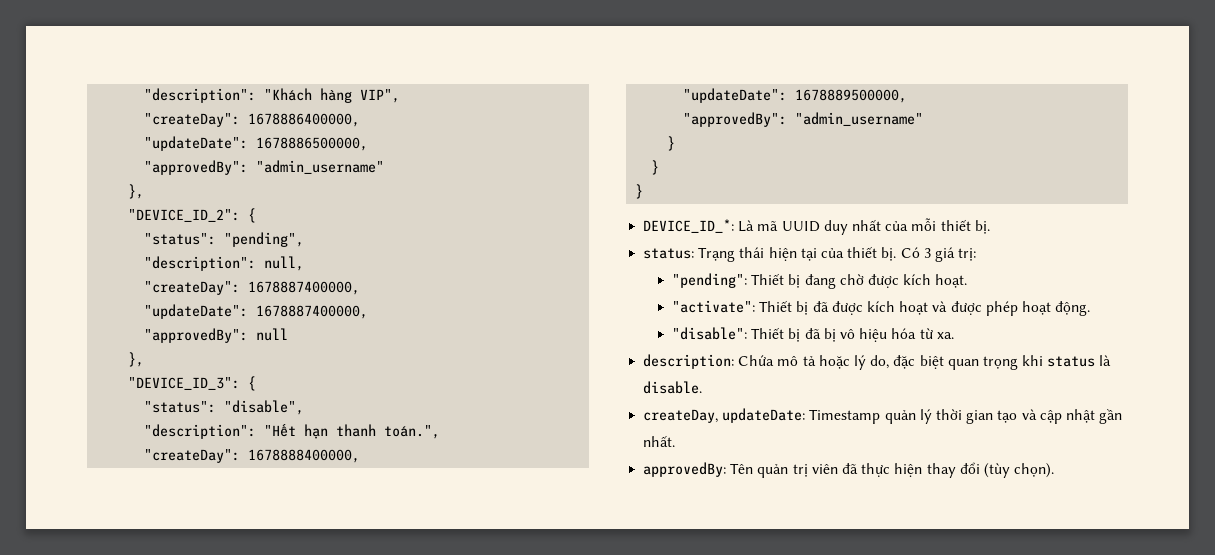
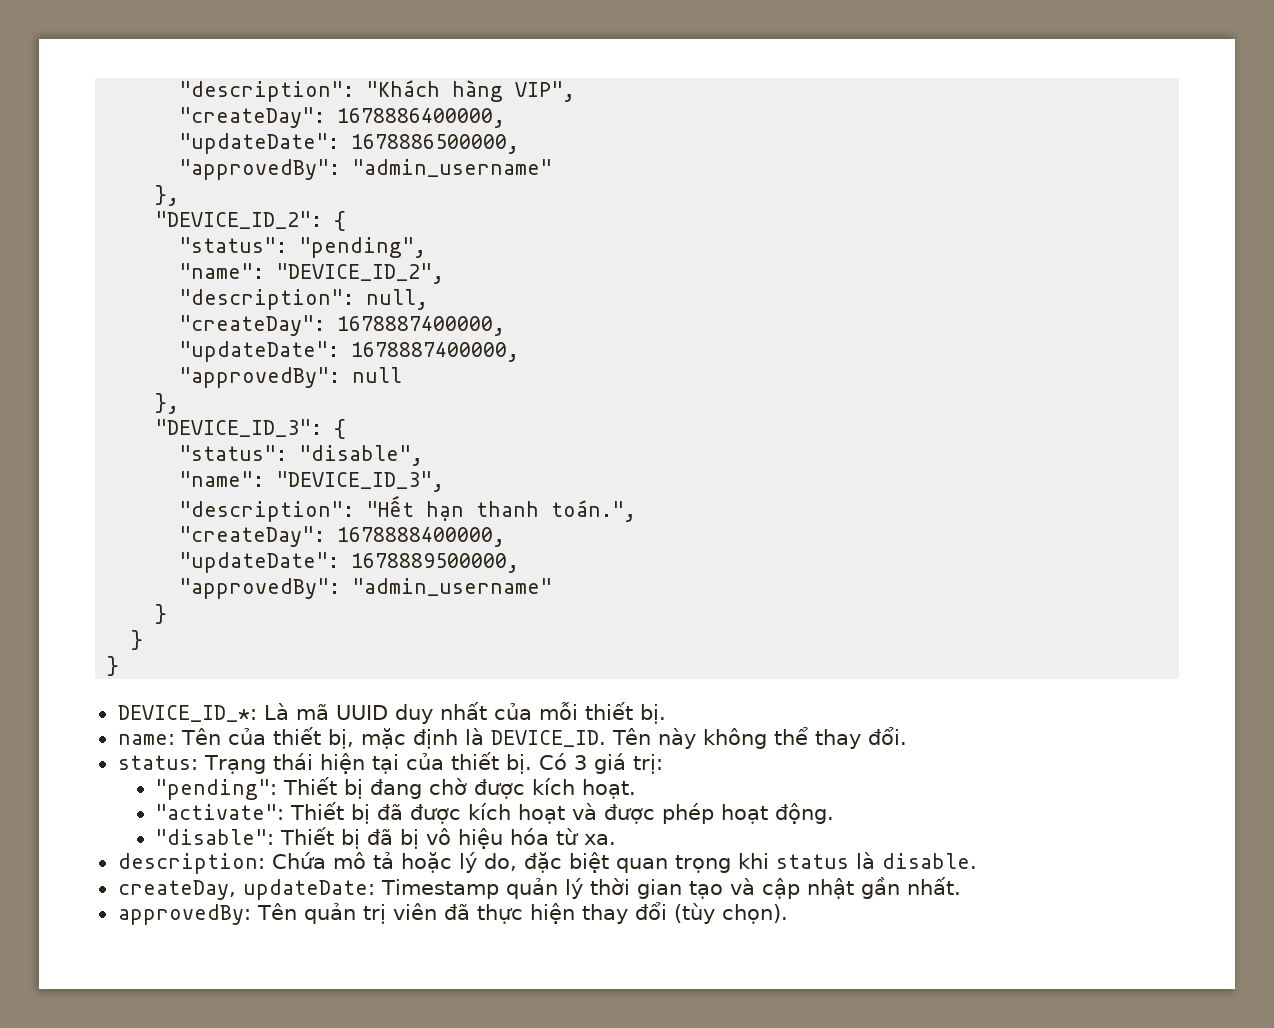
(305, 239) none -> [179,263,445,284] // "name": "DEVICE_ID_2",
(305, 407) none -> [179,471,445,492] // "name": "DEVICE_ID_3",
(990, 227) none -> [117,727,908,749] // name: Tên của thiết bị, mặc định là DEVICE_ID. Tên này không thể thay đổi.

